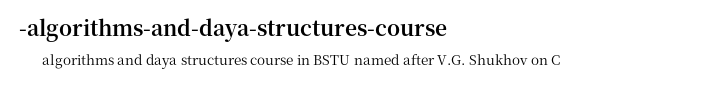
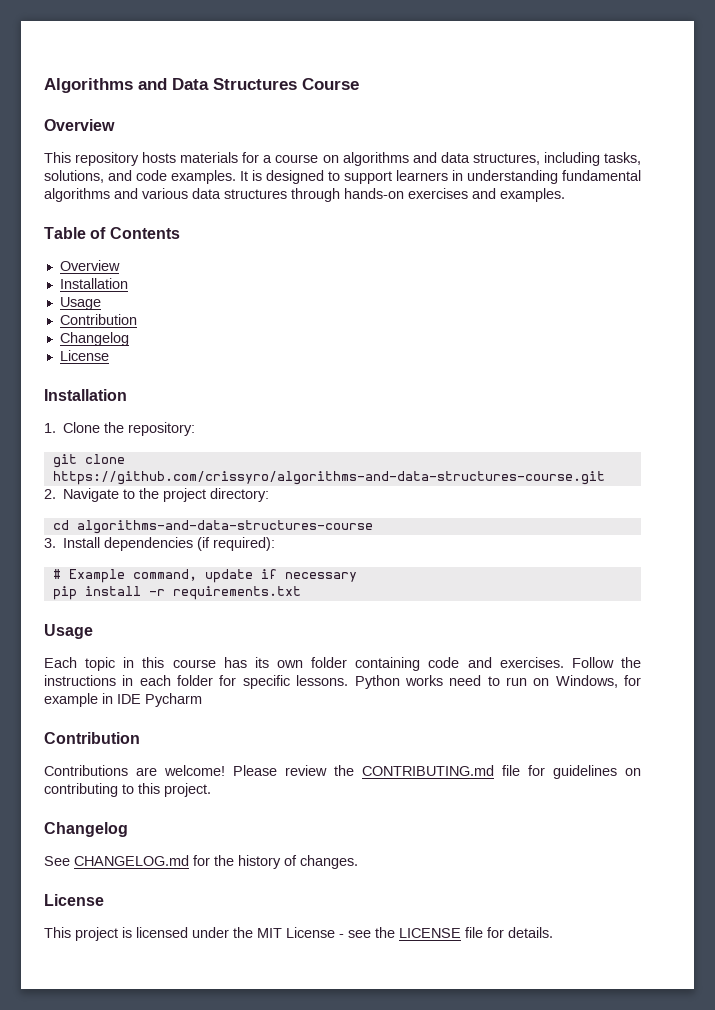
[19,18,447,42] [41,54,561,69] -algorithms-and-daya-structures-course // algorithms and daya structures course in BSTU named after V.G. Shukhov on C -> [44,78,359,93] [44,119,115,131] [44,152,642,166] [44,170,641,184] [44,188,565,202] [44,227,180,239] [59,260,120,271] [59,278,128,289] [59,297,101,310] [59,314,137,325] [59,332,129,346] [59,350,109,361] [44,389,127,401] [44,422,196,436] [52,454,125,468] [52,471,605,485] [44,488,270,502] [52,520,373,534] [44,537,276,551] [52,569,357,583] [52,586,301,600] [44,624,93,639] [44,657,641,671] [44,675,641,689] [44,693,202,707] [44,732,140,744] [44,765,641,779] [44,783,211,797] [44,822,128,837] [44,855,358,869] [44,894,104,906] [44,927,553,941] Algorithms and Data Structures Course // Overview // This repository hosts materials for a course on algorithms and data structures, including tasks, solutions, and code examples. It is designed to support learners in understanding fundamental algorithms and various data structures through hands-on exercises and examples. // Table of Contents // Overview // Installation // Usage // Contribution // Changelog // License // Installation // 1. Clone the repository: // git clone https://github.com/crissyro/algorithms-and-data-structures-course.git // 2. Navigate to the project directory: // cd algorithms-and-data-structures-course // 3. Install dependencies (if required): // # Example command, update if necessary // pip install -r requirements.txt // Usage // Each topic in this course has its own folder containing code and exercises. Follow the instructions in each folder for specific lessons. Python works need to run on Windows, for example in IDE Pycharm // Contribution // Contributions are welcome! Please review the CONTRIBUTING.md file for guidelines on contributing to this project. // Changelog // See CHANGELOG.md for the history of changes. // License // This project is licensed under the MIT License - see the LICENSE file for details.

